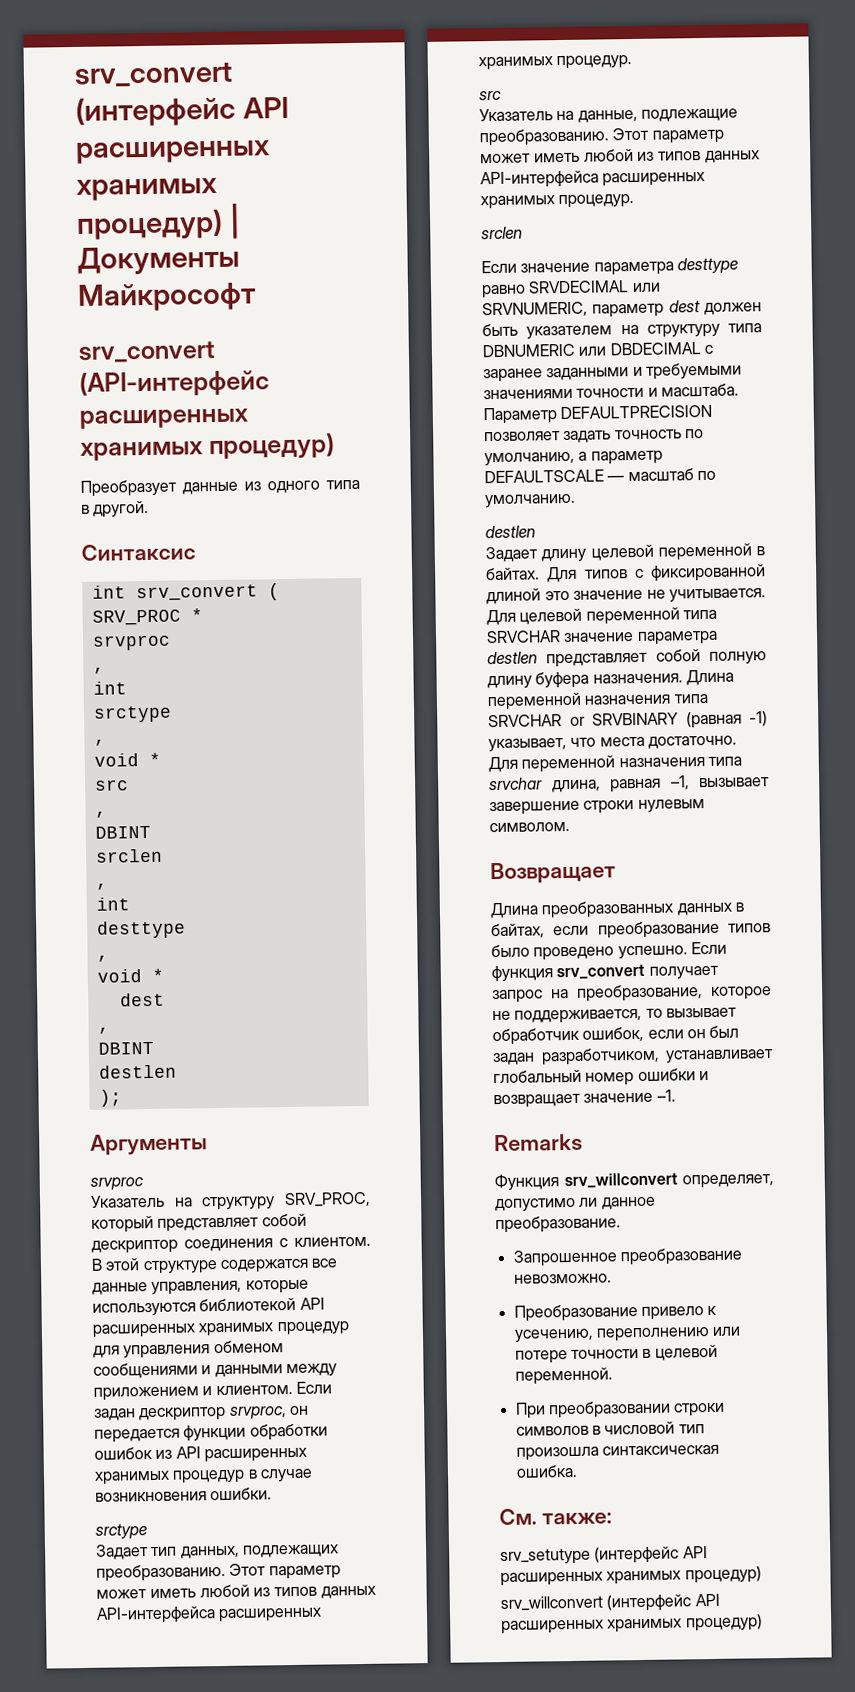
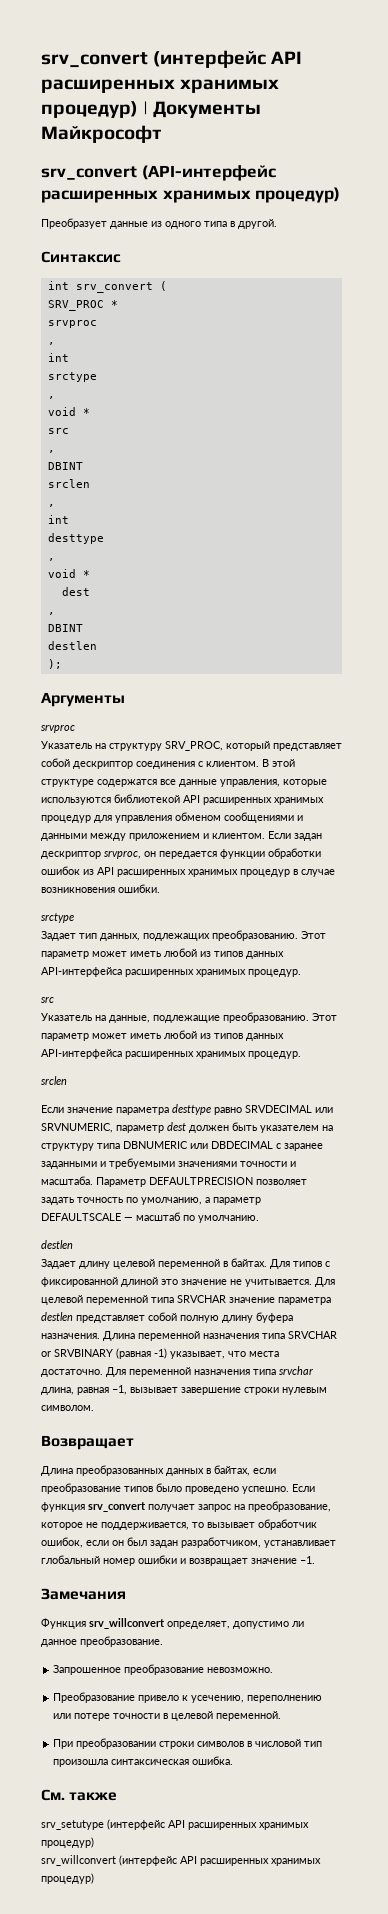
[494,1133,583,1152] Remarks -> [41,1588,126,1600] Замечания
[541,1512,612,1525] также: -> [69,1792,118,1801] также

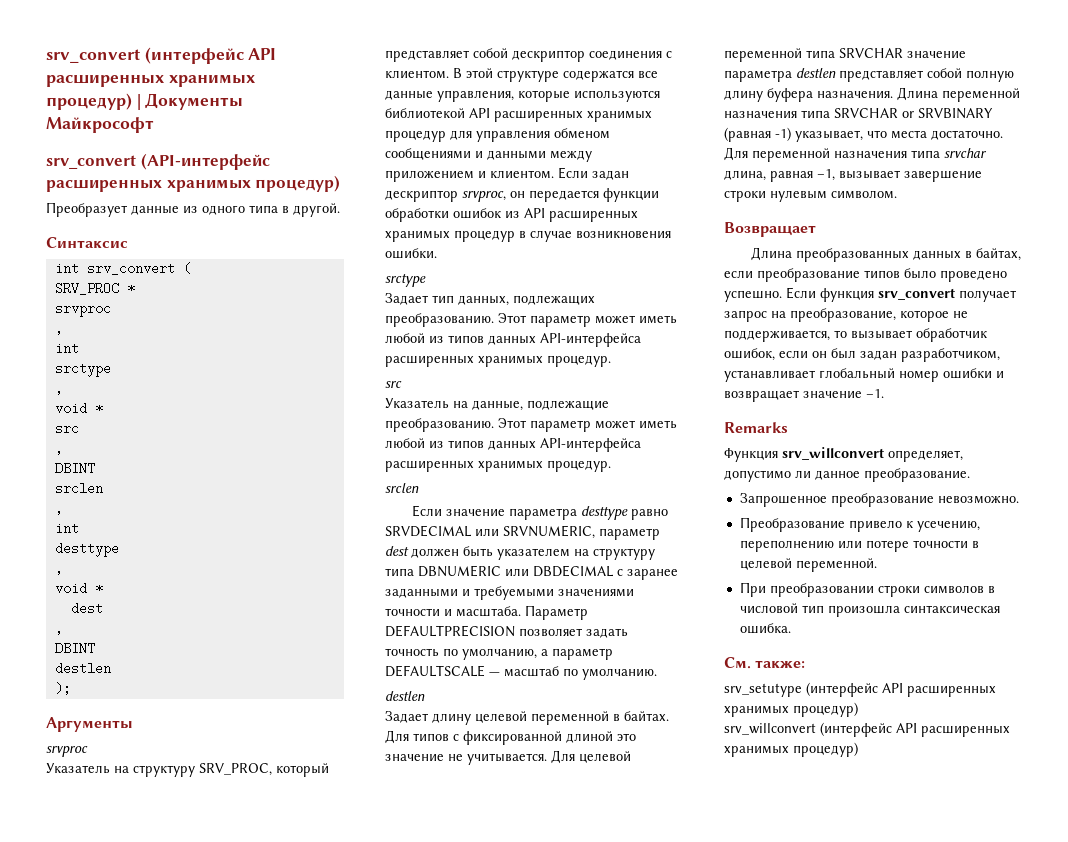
[41,1588,126,1600] Замечания -> [724,422,788,433] Remarks
[69,1792,118,1801] также -> [755,660,806,668] также:

